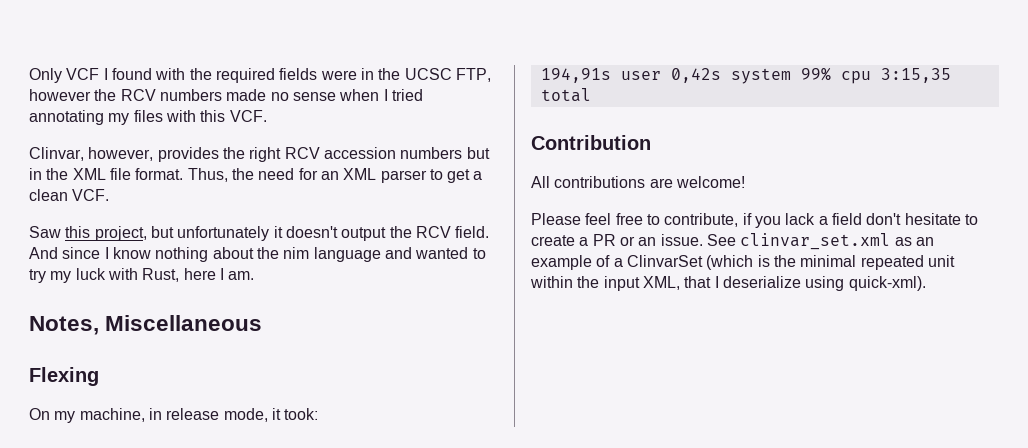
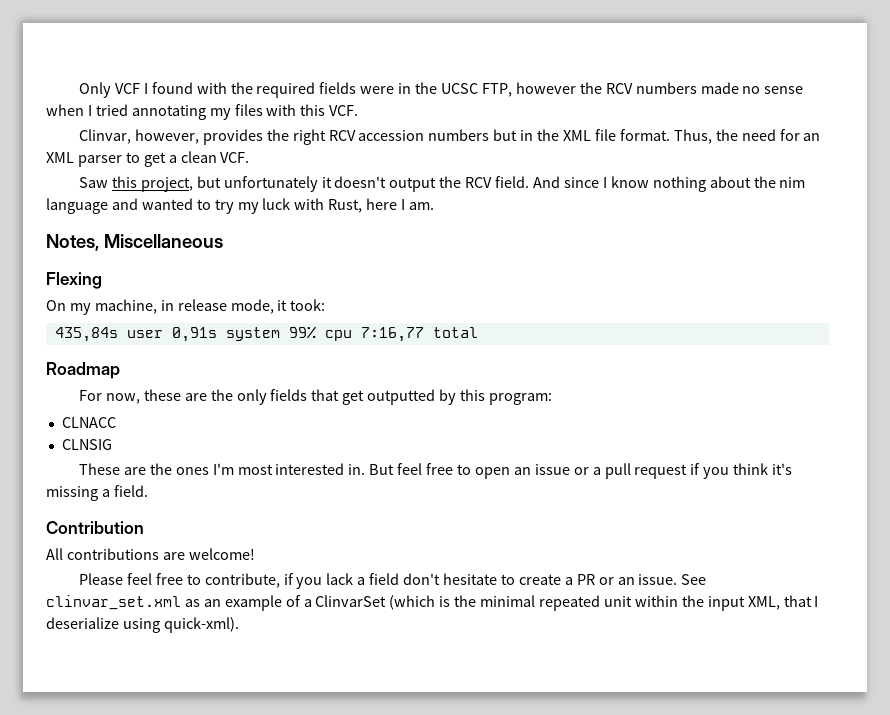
[540,68,721,83] 194,91s user 0,42s -> [54,327,217,342] 435,84s user 0,91s
[880,68,951,83] 3:15,35 -> [360,327,424,342] 7:16,77
(591, 95) none -> [46,362,120,379] [78,389,552,405] [61,417,116,428] [61,439,112,450] [78,463,793,479] [46,485,148,501] // Roadmap // For now, these are the only fields that get outputted by this program: // CLNACC // CLNSIG // These are the ones I'm most interested in. But feel free to open an issue or a pull request if you think it's missing a field.

